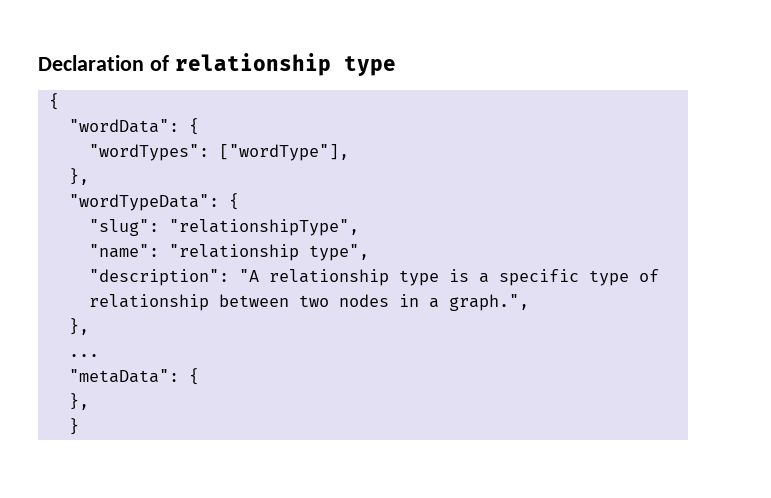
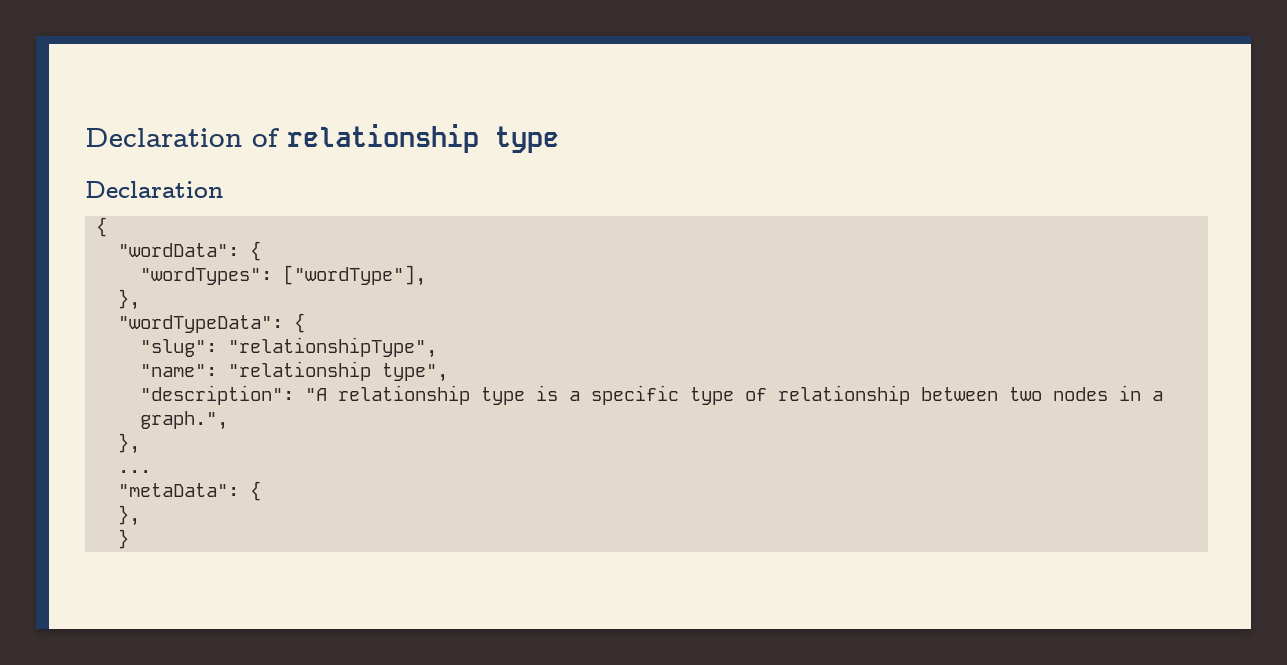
(396, 66) none -> [85,181,223,198] // Declaration

